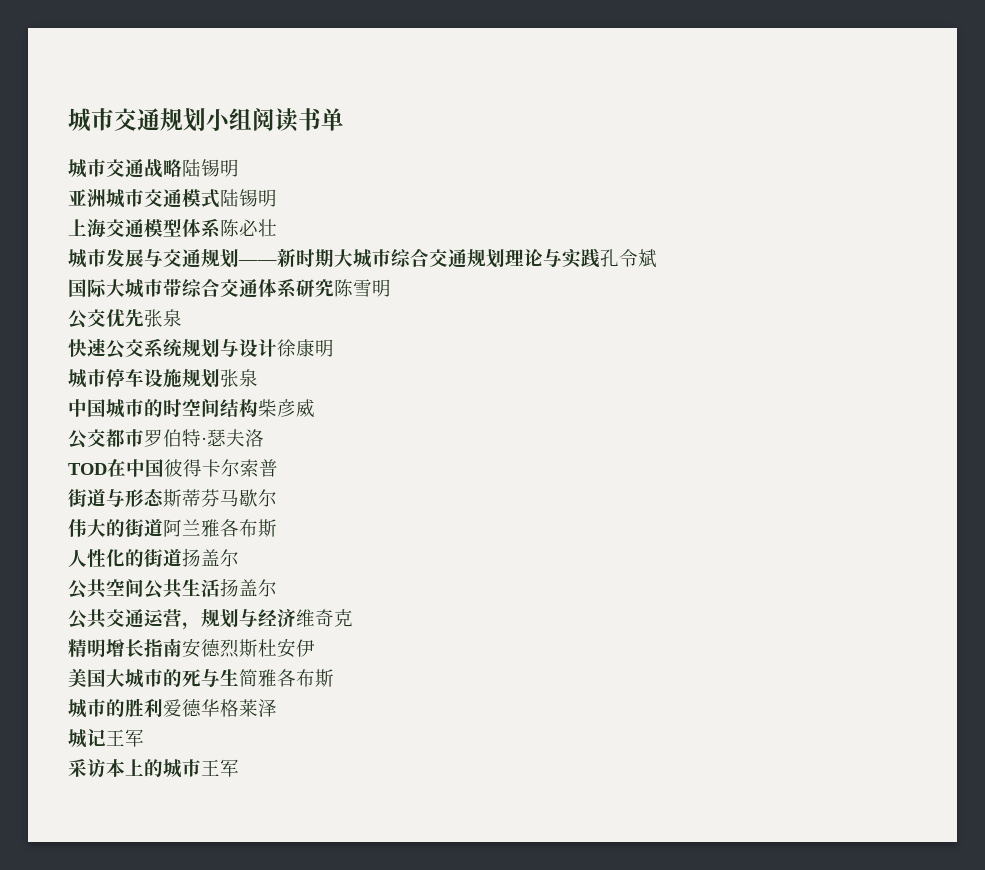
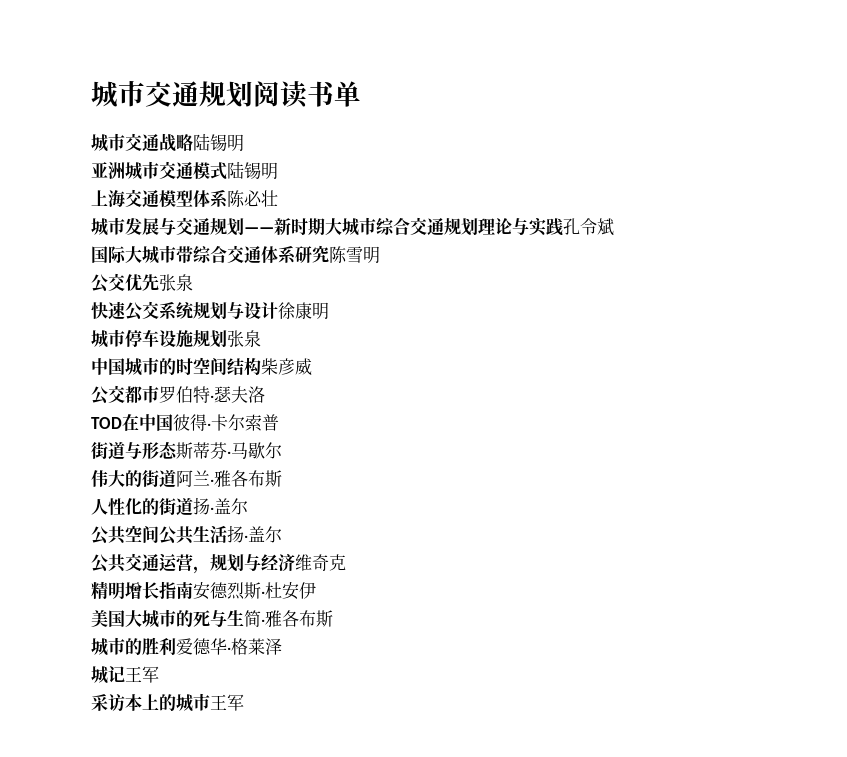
[206,108,252,131] 小组 -> (253, 94) none
(202, 468) none -> [207,423,211,429] ·
(220, 498) none -> [227,451,231,457] ·
(201, 527) none -> [210,479,214,485] ·
(201, 557) none -> [210,507,214,513] ·
(239, 587) none -> [244,535,248,541] ·
(258, 648) none -> [261,591,265,597] ·
(258, 678) none -> [261,619,265,625] ·
(220, 708) none -> [227,647,231,653] ·

